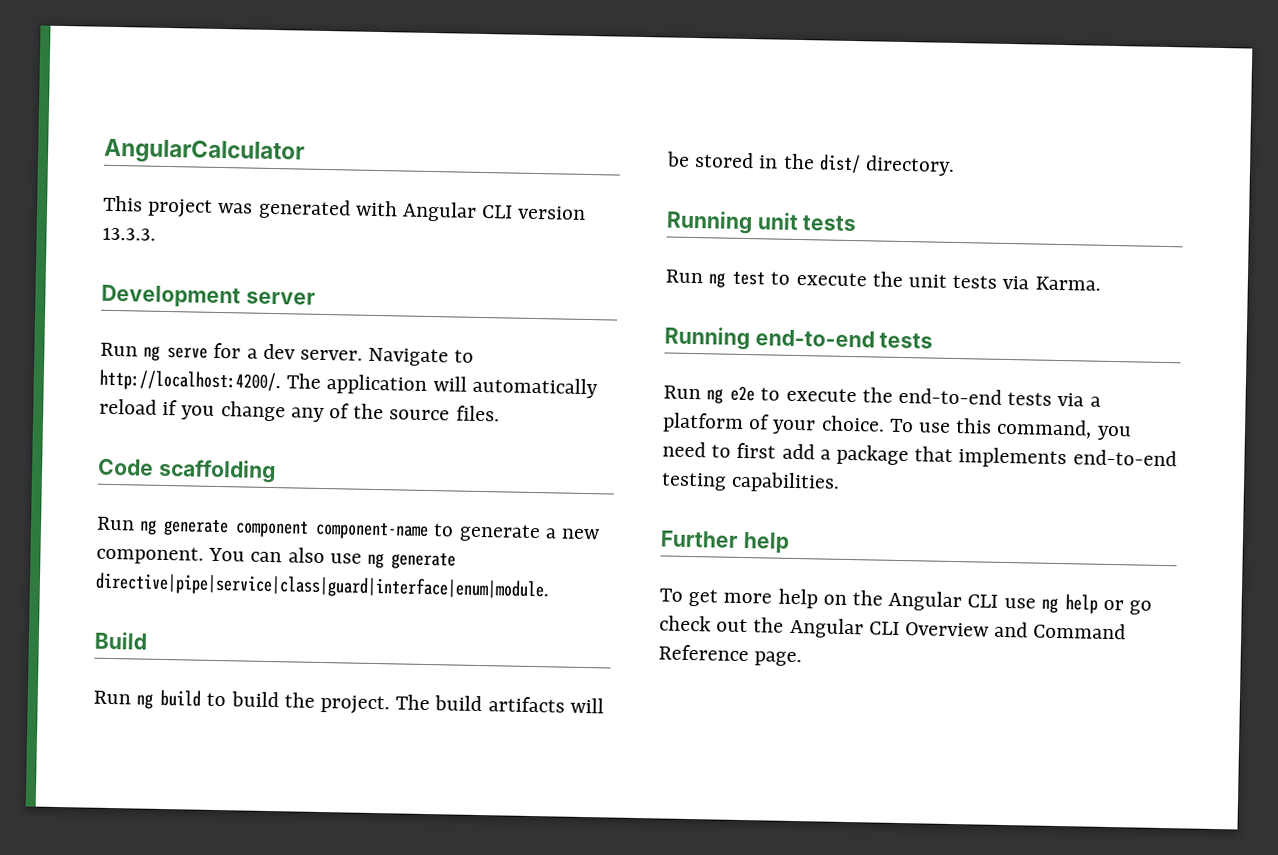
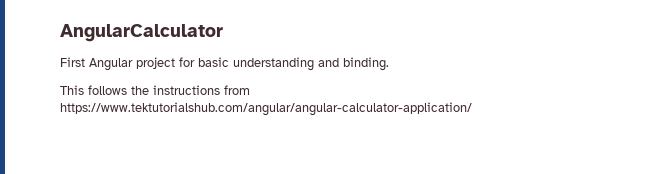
[103,195,587,222] [102,227,156,241] [101,284,316,309] [100,342,475,367] [99,369,598,399] [99,398,500,423] [98,458,276,484] [96,516,601,543] [96,545,457,570] [95,572,550,601] [94,631,148,650] [93,689,604,715] [666,151,956,176] [666,210,858,235] [665,269,1101,291] [664,326,934,351] [663,385,1101,407] [662,412,1132,441] [662,441,1177,469] [661,471,841,493] [660,530,790,554] [659,588,1153,615] [659,615,1127,640] [658,644,803,667] This project was generated with Angular CLI version 13.3.3. // Development server // Run ng serve for a dev server. Navigate to http://localhost:4200/. The application will automatically reload if you change any of the source files. // Code scaffolding // Run ng generate component component-name to generate a new component. You can also use ng generate directive|pipe|service|class|guard|interface|enum|module. // Build // Run ng build to build the project. The build artifacts will be stored in the dist/ directory. // Running unit tests // Run ng test to execute the unit tests via Karma. // Running end-to-end tests // Run ng e2e to execute the end-to-end tests via a platform of your choice. To use this command, you need to first add a package that implements end-to-end testing capabilities. // Further help // To get more help on the Angular CLI use ng help or go check out the Angular CLI Overview and Command Reference page. -> [60,57,389,71] [60,85,250,95] [60,102,472,116] First Angular project for basic understanding and binding. // This follows the instructions from https://www.tektutorialshub.com/angular/angular-calculator-application/

